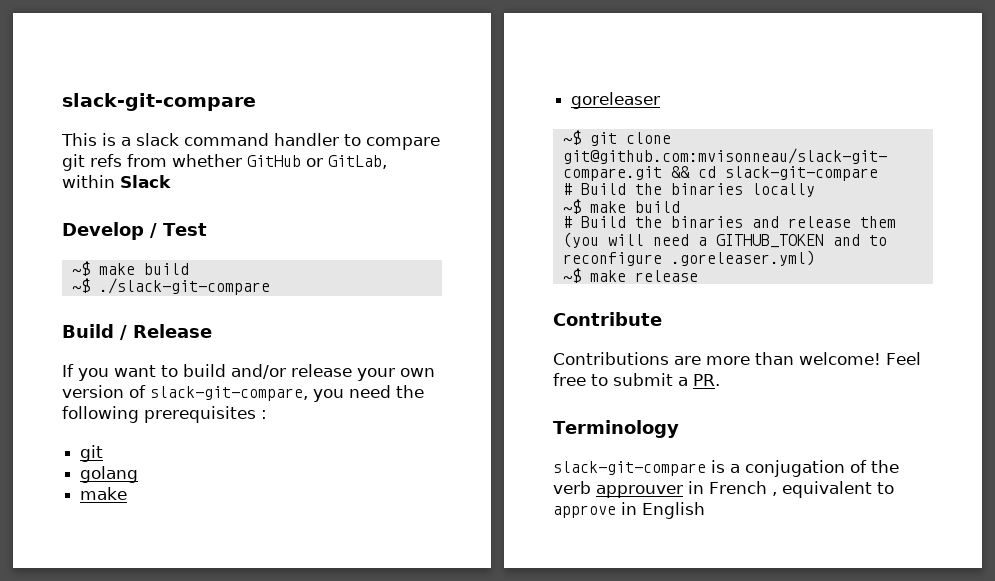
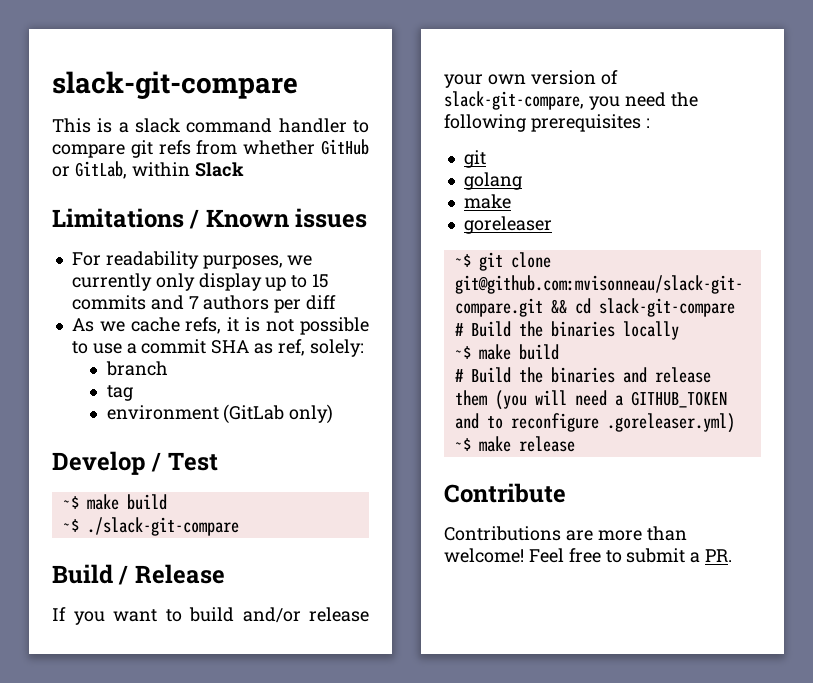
(171, 181) none -> [52,208,368,229] [71,251,313,269] [71,273,330,291] [71,295,337,313] [71,317,370,335] [71,339,364,357] [105,361,168,376] [106,385,133,401] [106,404,334,424] // Limitations / Known issues // For readability purposes, we currently only display up to 15 commits and 7 authors per diff // As we cache refs, it is not possible to use a commit SHA as ref, solely: // branch // tag // environment (GitLab only)
[553,420,679,438] [553,460,899,477] [553,481,894,498] [553,502,705,519] // Terminology // slack-git-compare is a conjugation of the verb approuver in French , equivalent to approve in English -> (733, 555) none

